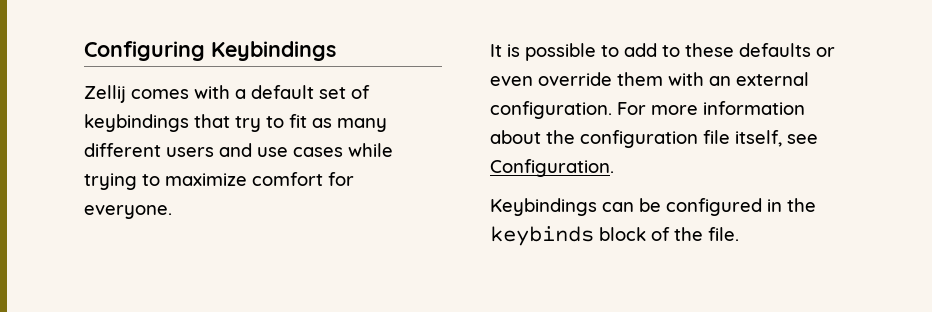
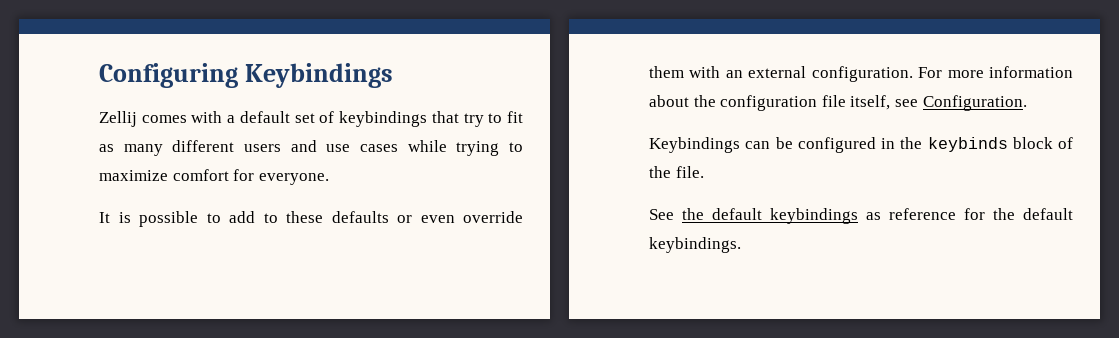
(739, 234) none -> [649,208,1073,224] [649,237,741,253] // See the default keybindings as reference for the default keybindings.

